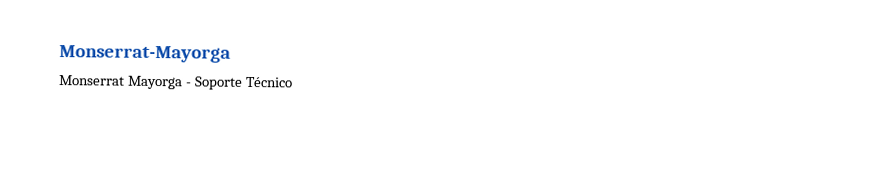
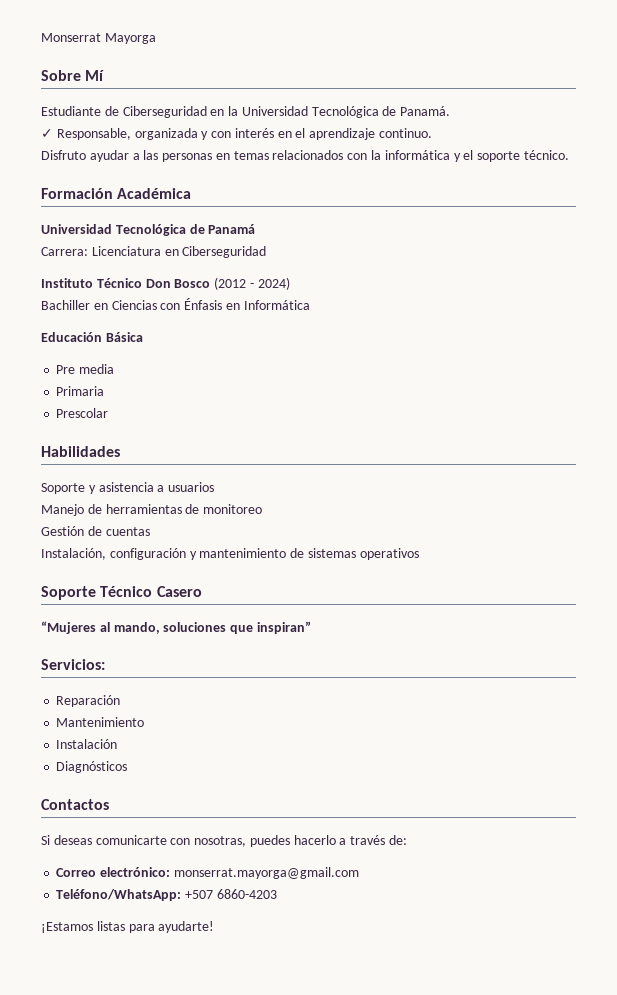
[59,45,231,63] Monserrat-Mayorga // -> (41, 37) none
[184,76,293,90] - Soporte Técnico -> [41,70,105,81] [41,106,451,118] [41,128,433,140] [41,150,569,162] [41,188,192,199] [41,224,256,236] [41,246,267,258] [41,277,290,290] [41,298,310,310] [41,332,143,342] [56,364,115,374] [56,386,105,396] [56,408,109,418] [41,446,120,457] [41,482,215,494] [41,504,263,516] [41,526,150,536] [41,548,419,560] [41,586,202,600] [41,621,311,634] [41,659,105,670] [56,695,121,707] [56,717,145,727] [56,739,118,749] [56,761,128,773] [41,799,109,810] [41,835,408,847] [56,867,359,879] [56,889,277,901] [41,921,215,933] // Sobre Mí // Estudiante de Ciberseguridad en la Universidad Tecnológica de Panamá. // ✓ Responsable, organizada y con interés en el aprendizaje continuo. // Disfruto ayudar a las personas en temas relacionados con la informática y el soporte técnico. // Formación Académica // Universidad Tecnológica de Panamá // Carrera: Licenciatura en Ciberseguridad // Instituto Técnico Don Bosco (2012 - 2024) // Bachiller en Ciencias con Énfasis en Informática // Educación Básica // Pre media // Primaria // Prescolar // Habilidades // Soporte y asistencia a usuarios // Manejo de herramientas de monitoreo // Gestión de cuentas // Instalación, configuración y mantenimiento de sistemas operativos // Soporte Técnico Casero // “Mujeres al mando, soluciones que inspiran” // Servicios: // Reparación // Mantenimiento // Instalación // Diagnósticos // Contactos // Si deseas comunicarte con nosotras, puedes hacerlo a través de: // Correo electrónico: monserrat.mayorga@gmail.com // Teléfono/WhatsApp: +507 6860-4203 // ¡Estamos listas para ayudarte!

